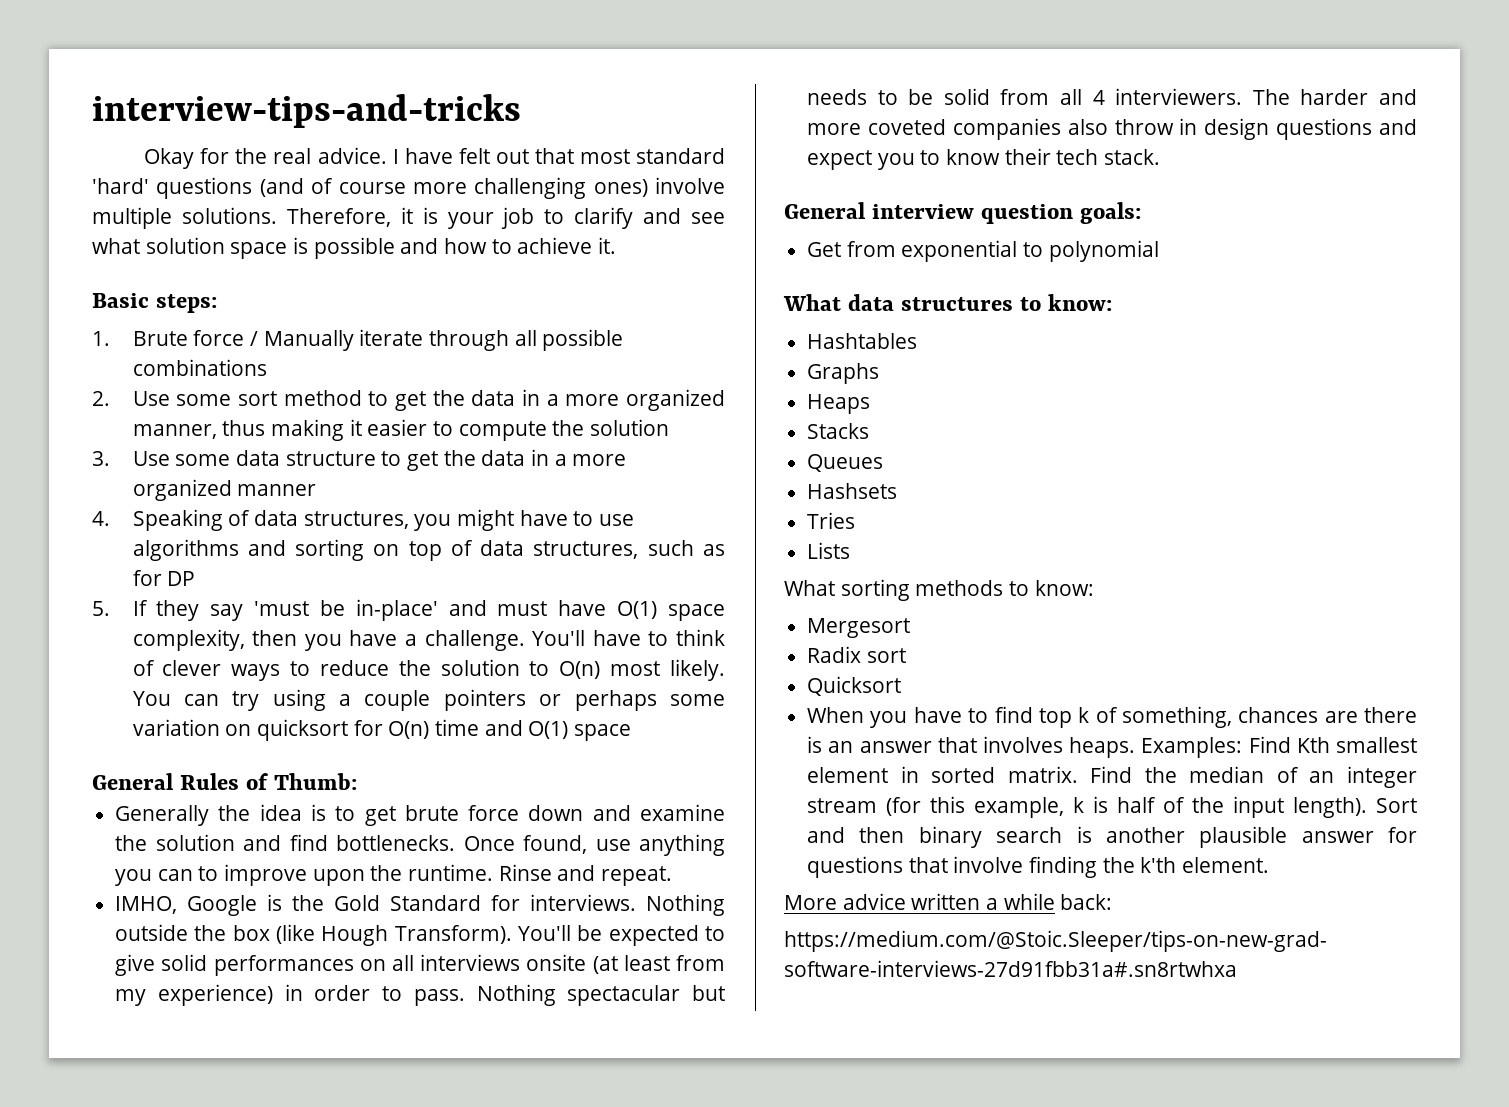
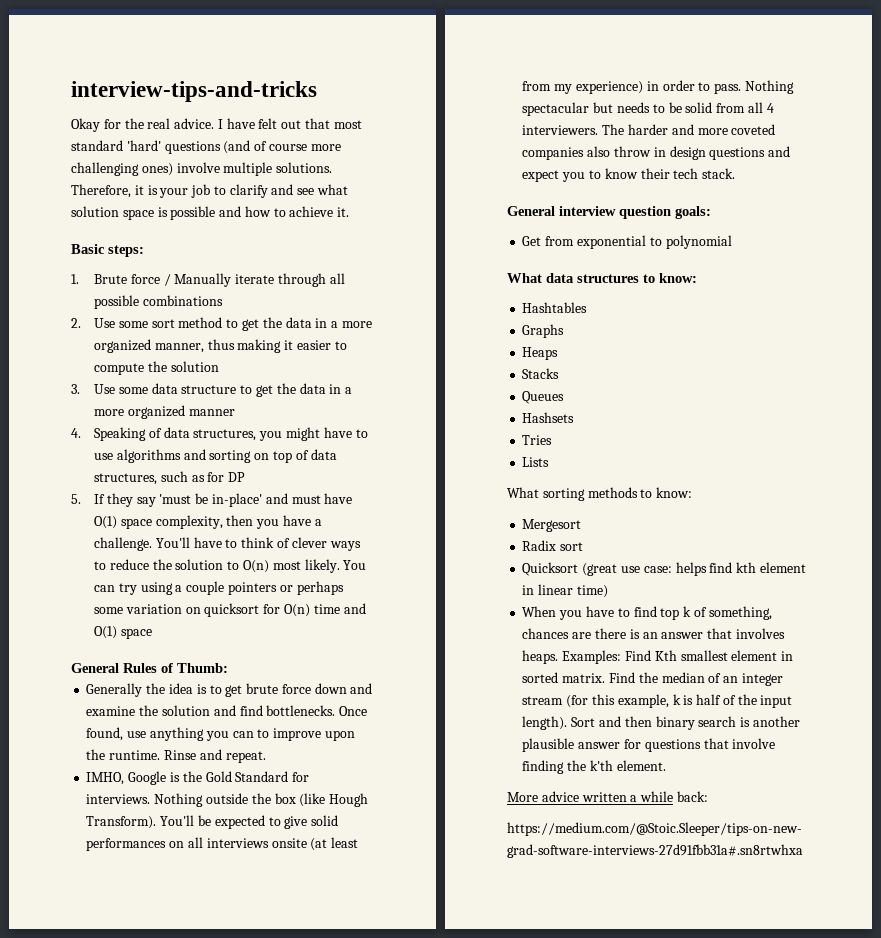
(902, 686) none -> [582,562,806,576] [522,584,608,598] (great use case: helps find kth element in linear time)

